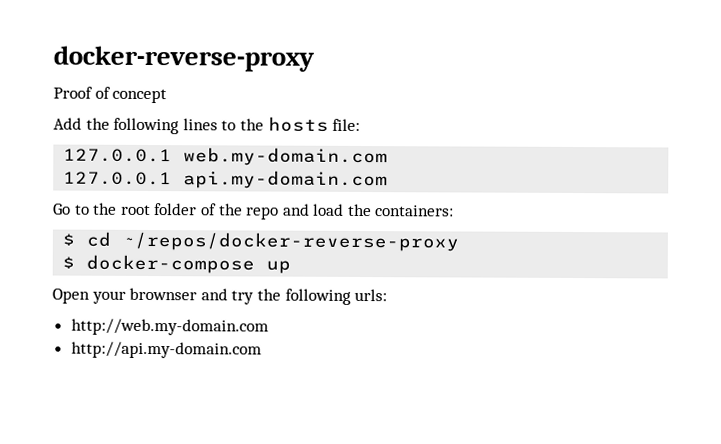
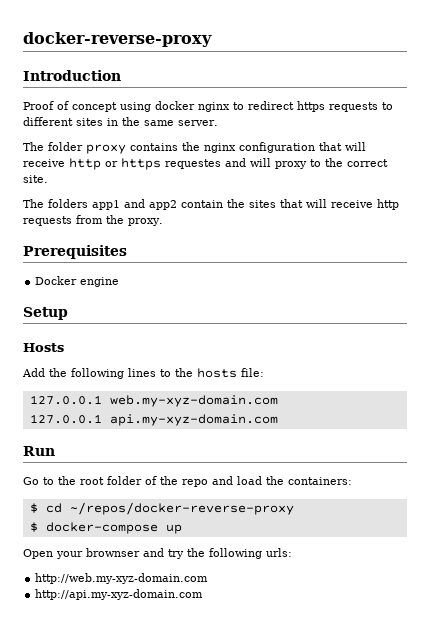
(315, 58) none -> [23,70,121,81] // Introduction
(168, 96) none -> [120,101,393,112] [23,117,218,126] [23,142,366,154] [23,158,388,170] [23,175,48,183] [23,199,399,210] [23,215,163,226] [23,245,127,259] [35,276,120,287] [23,307,68,320] [23,343,64,352] using docker nginx to redirect https requests to different sites in the same server. // The folder proxy contains the nginx configuration that will receive http or https requestes and will proxy to the correct site. // The folders app1 and app2 contain the sites that will receive http requests from the proxy. // Prerequisites // Docker engine // Setup // Hosts
[183,147,389,167] [63,170,389,190] web.my-domain.com // 127.0.0.1 api.my-domain.com -> [109,395,278,407] [29,414,278,426] [23,446,55,456] web.my-xyz-domain.com // 127.0.0.1 api.my-xyz-domain.com // Run
[70,318,269,336] [70,341,262,359] http://web.my-domain.com // http://api.my-domain.com -> [35,573,209,584] [35,589,204,600] http://web.my-xyz-domain.com // http://api.my-xyz-domain.com

